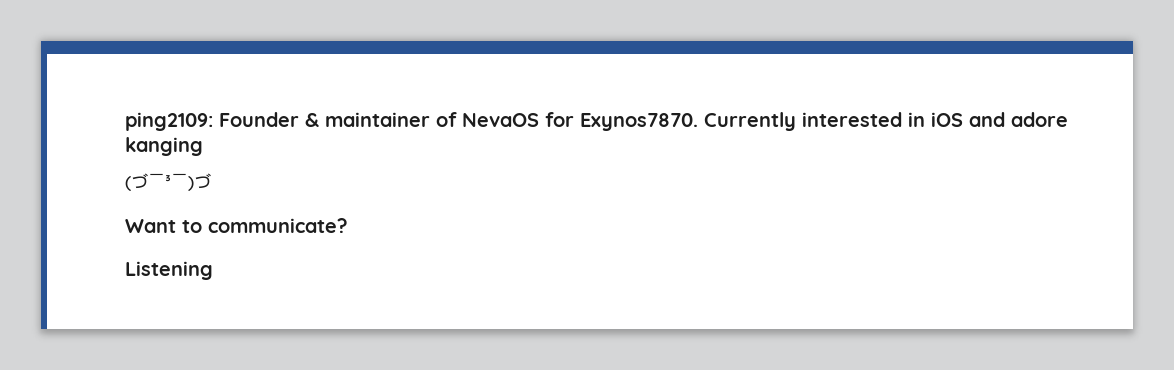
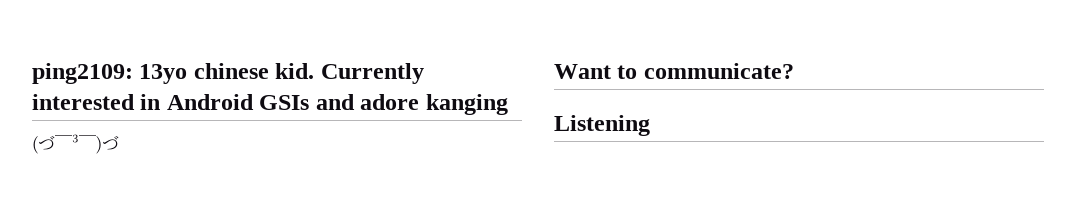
[219,112,698,131] Founder & maintainer of NevaOS for Exynos7870. -> [139,63,315,84] 13yo chinese kid.
[931,112,963,127] iOS -> [166,94,310,110] Android GSIs

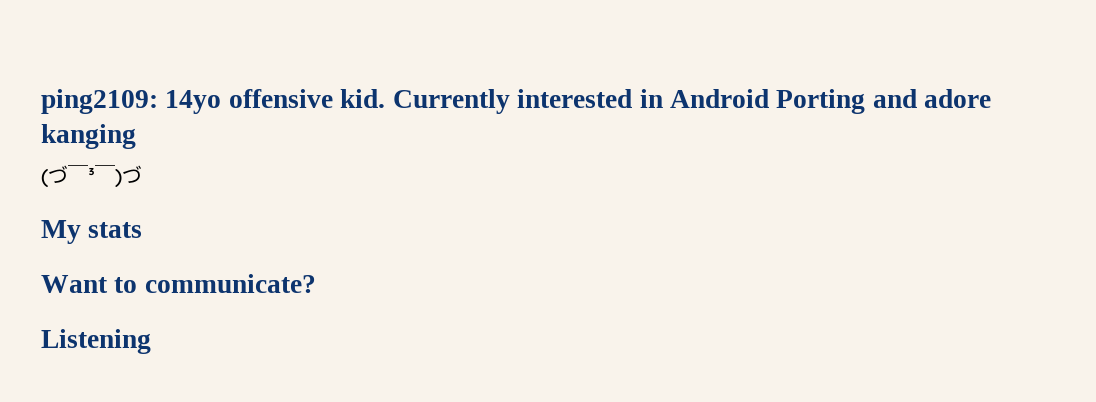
[139,63,269,84] 13yo chinese -> [165,89,333,114] 14yo offensive
[259,95,310,110] GSIs -> [776,89,866,114] Porting
(119, 142) none -> [41,220,143,244] // My stats

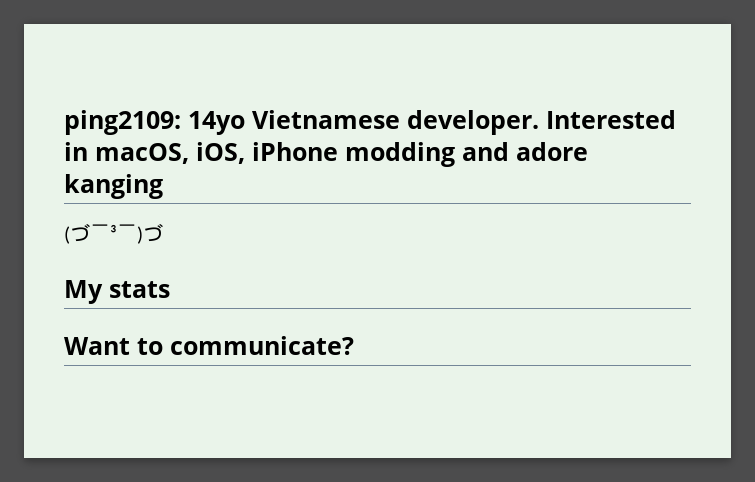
[228,89,866,114] offensive kid. Currently interested in Android Porting -> [252,110,676,135] [64,142,455,167] Vietnamese developer. Interested in macOS, iOS, iPhone modding
[41,329,151,354] // Listening -> (354, 345) none

